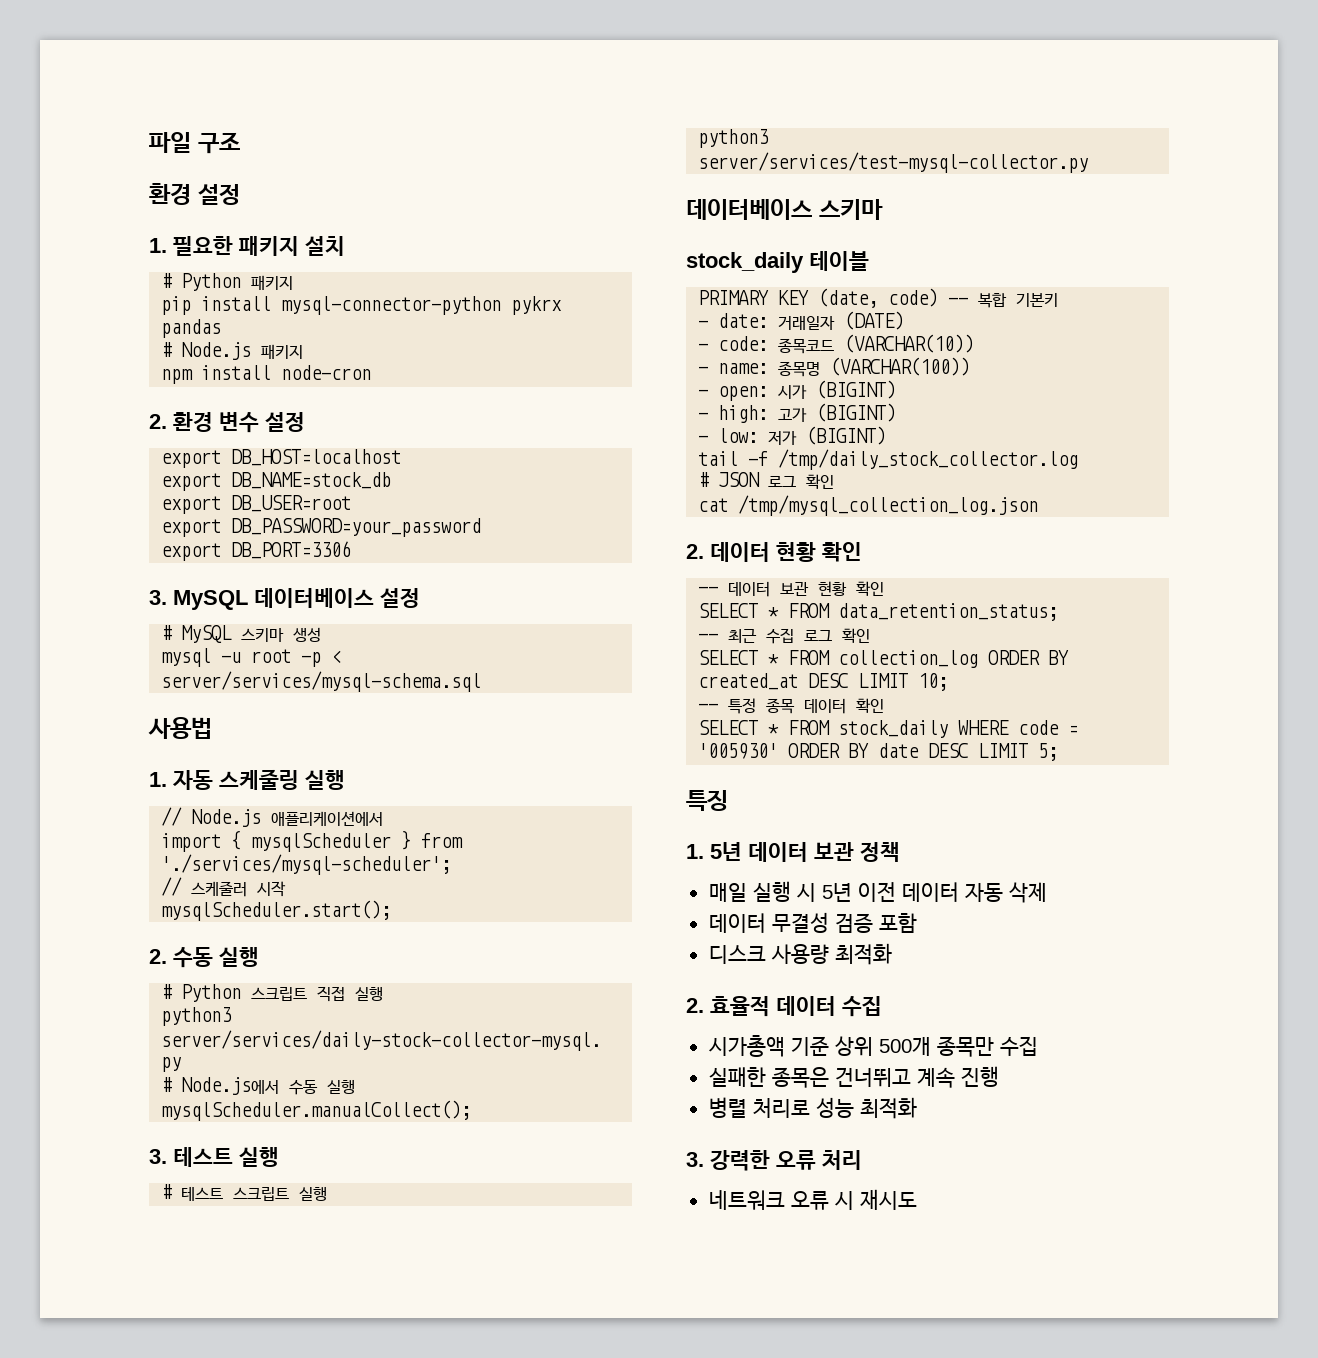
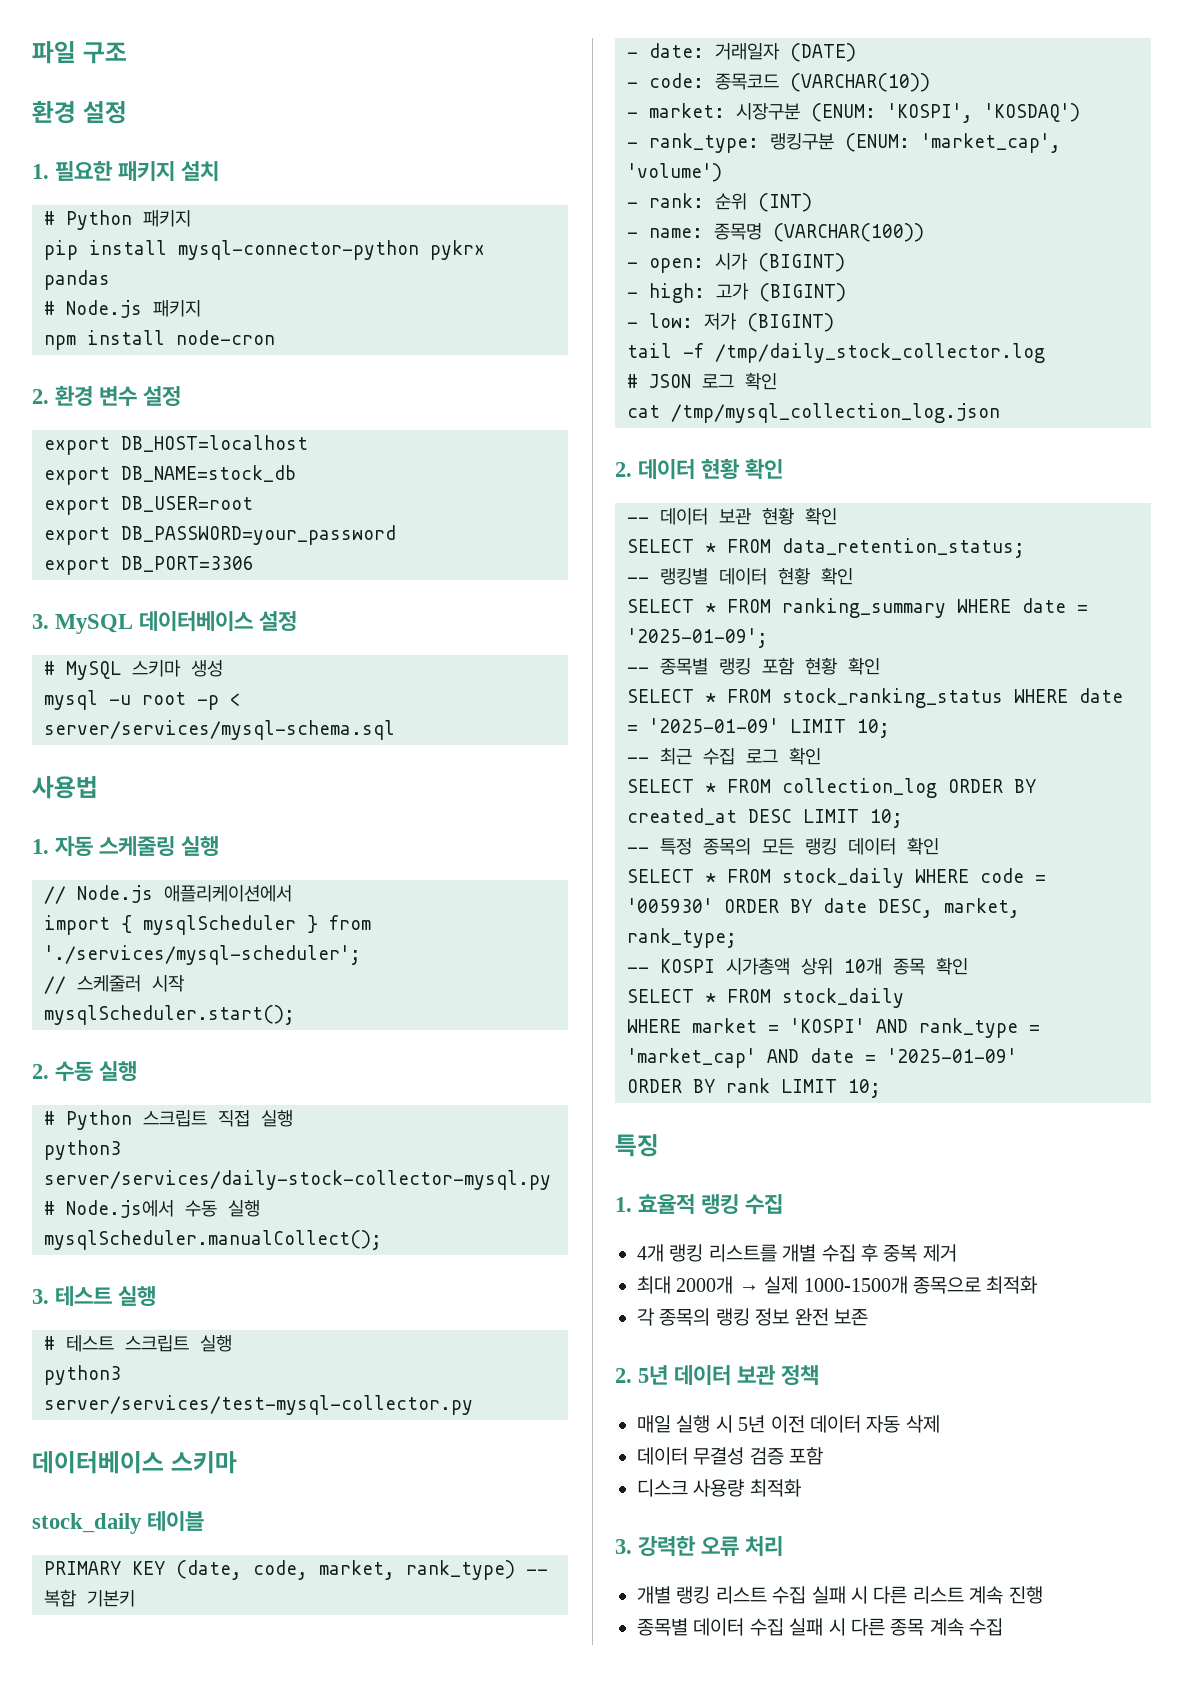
[888,288,939,307] code) -> [253,1560,515,1580] code, market, rank_type)
(975, 343) none -> [627,103,1080,123] [627,133,1061,153] [627,163,722,182] [627,193,812,212] // - market: 시장구분 (ENUM: 'KOSPI', 'KOSDAQ') // - rank_type: 랭킹구분 (ENUM: 'market_cap', 'volume') // - rank: 순위 (INT)
(1059, 612) none -> [627,567,853,585] [627,598,1088,618] [627,628,768,648] [627,657,880,675] [627,688,1123,708] [627,718,890,738] // -- 랭킹별 데이터 현황 확인 // SELECT * FROM ranking_summary WHERE date = '2025-01-09'; // -- 종목별 랭킹 포함 현황 확인 // SELECT * FROM stock_ranking_status WHERE date = '2025-01-09' LIMIT 10;
[766,698,796,714] 종목 -> [703,838,837,855] 종목의 모든 랭킹
[928,743,1059,761] [686,790,728,811] [686,844,704,859] DESC LIMIT 5; // 특징 // 1. -> [878,898,1020,918] [627,928,737,948] [627,957,968,975] [627,988,904,1008] [627,1018,1040,1038] [627,1048,1017,1068] [627,1078,881,1098] [615,1134,659,1157] [615,1194,784,1215] [637,1244,957,1262] [637,1276,1038,1294] [637,1308,868,1326] [615,1368,632,1383] DESC, market, rank_type; // -- KOSPI 시가총액 상위 10개 종목 확인 // SELECT * FROM stock_daily // WHERE market = 'KOSPI' AND rank_type = 'market_cap' AND date = '2025-01-09' // ORDER BY rank LIMIT 10; // 특징 // 1. 효율적 랭킹 수집 // 4개 랭킹 리스트를 개별 수집 후 중복 제거 // 최대 2000개 → 실제 1000-1500개 종목으로 최적화 // 각 종목의 랭킹 정보 완전 보존 // 2.
[686,996,882,1017] [708,1035,1038,1057] [708,1066,999,1088] [708,1097,917,1119] [686,1150,862,1171] [708,1189,917,1210] 2. 효율적 데이터 수집 // 시가총액 기준 상위 500개 종목만 수집 // 실패한 종목은 건너뛰고 계속 진행 // 병렬 처리로 성능 최적화 // 3. 강력한 오류 처리 // 네트워크 오류 시 재시도 -> [615,1536,784,1557] [637,1586,1043,1604] [637,1618,1004,1636] 3. 강력한 오류 처리 // 개별 랭킹 리스트 수집 실패 시 다른 리스트 계속 진행 // 종목별 데이터 수집 실패 시 다른 종목 계속 수집

